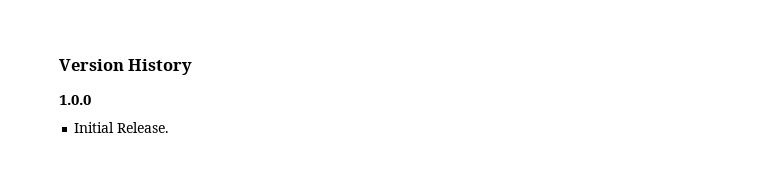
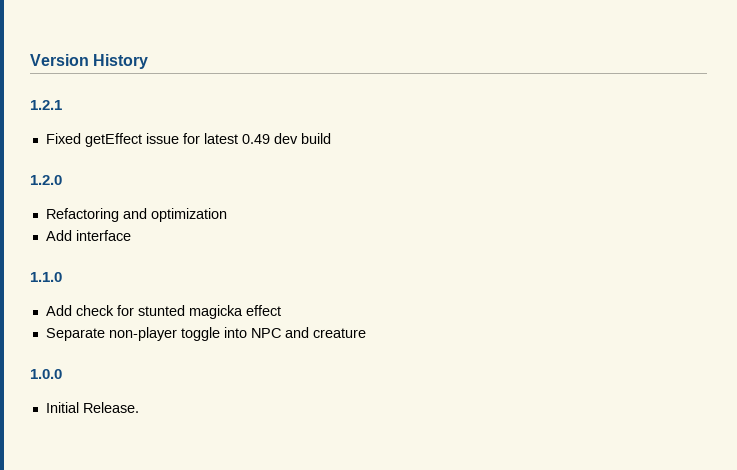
(193, 67) none -> [30,100,62,110] [45,133,331,147] [30,175,62,185] [45,208,227,222] [45,230,131,241] [30,272,62,282] [45,305,281,319] [45,327,366,341] // 1.2.1 // Fixed getEffect issue for latest 0.49 dev build // 1.2.0 // Refactoring and optimization // Add interface // 1.1.0 // Add check for stunted magicka effect // Separate non-player toggle into NPC and creature

